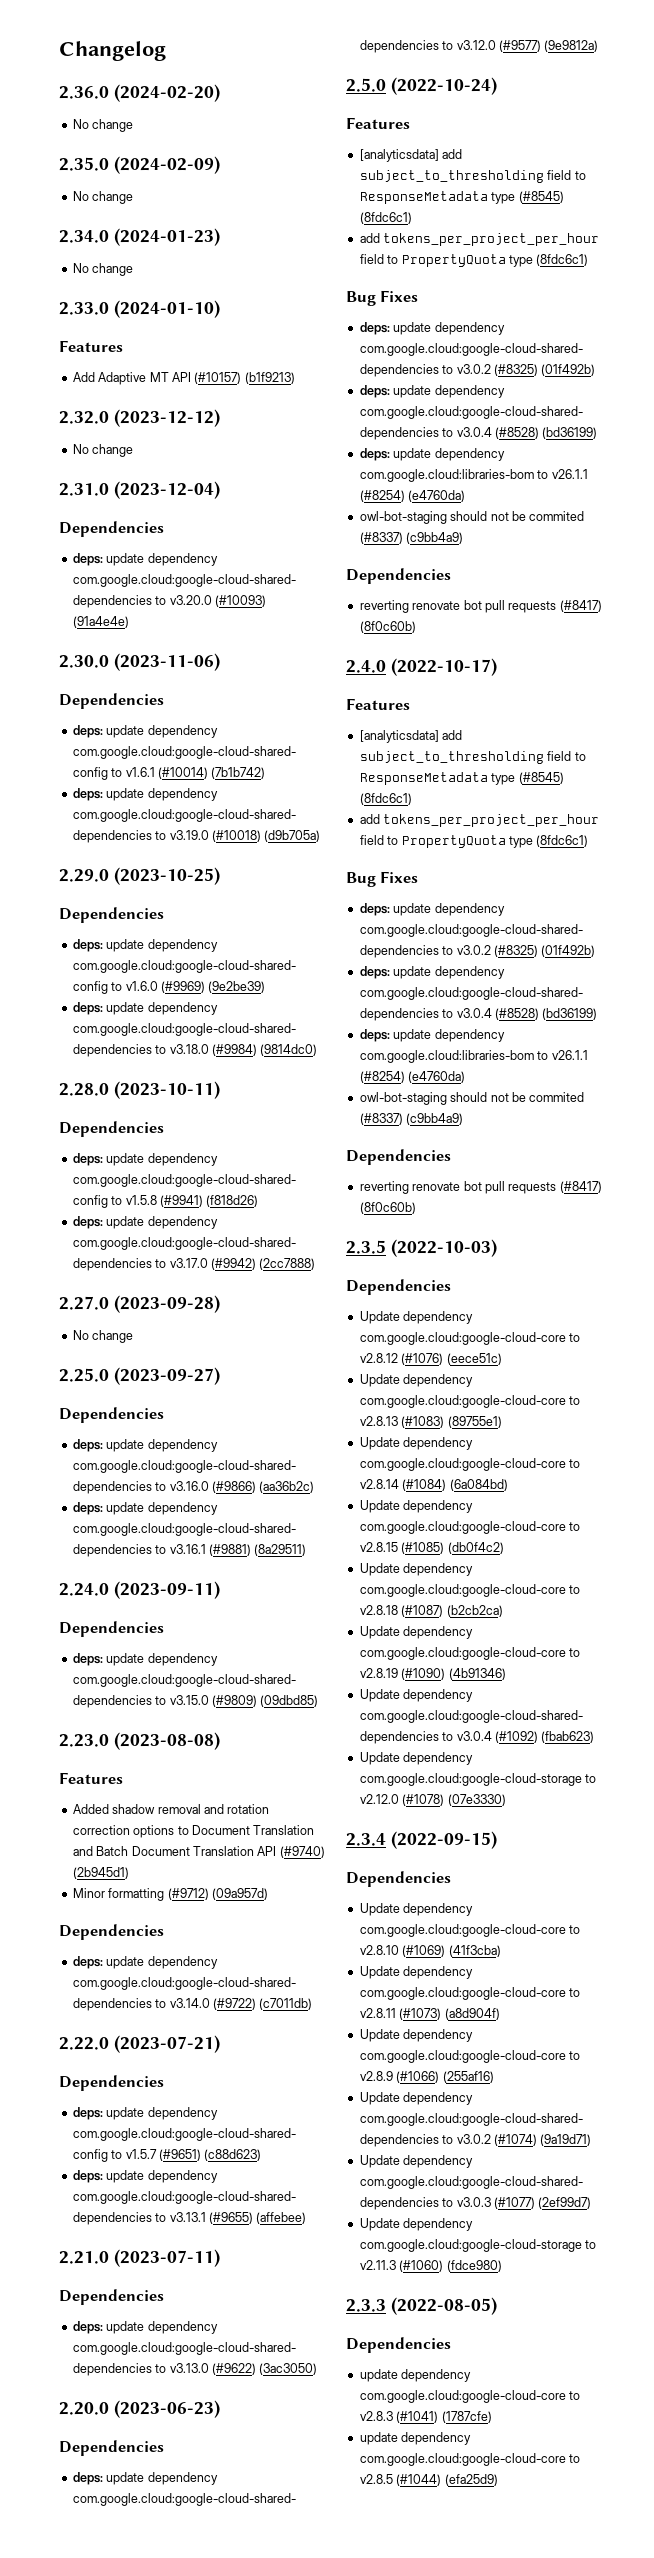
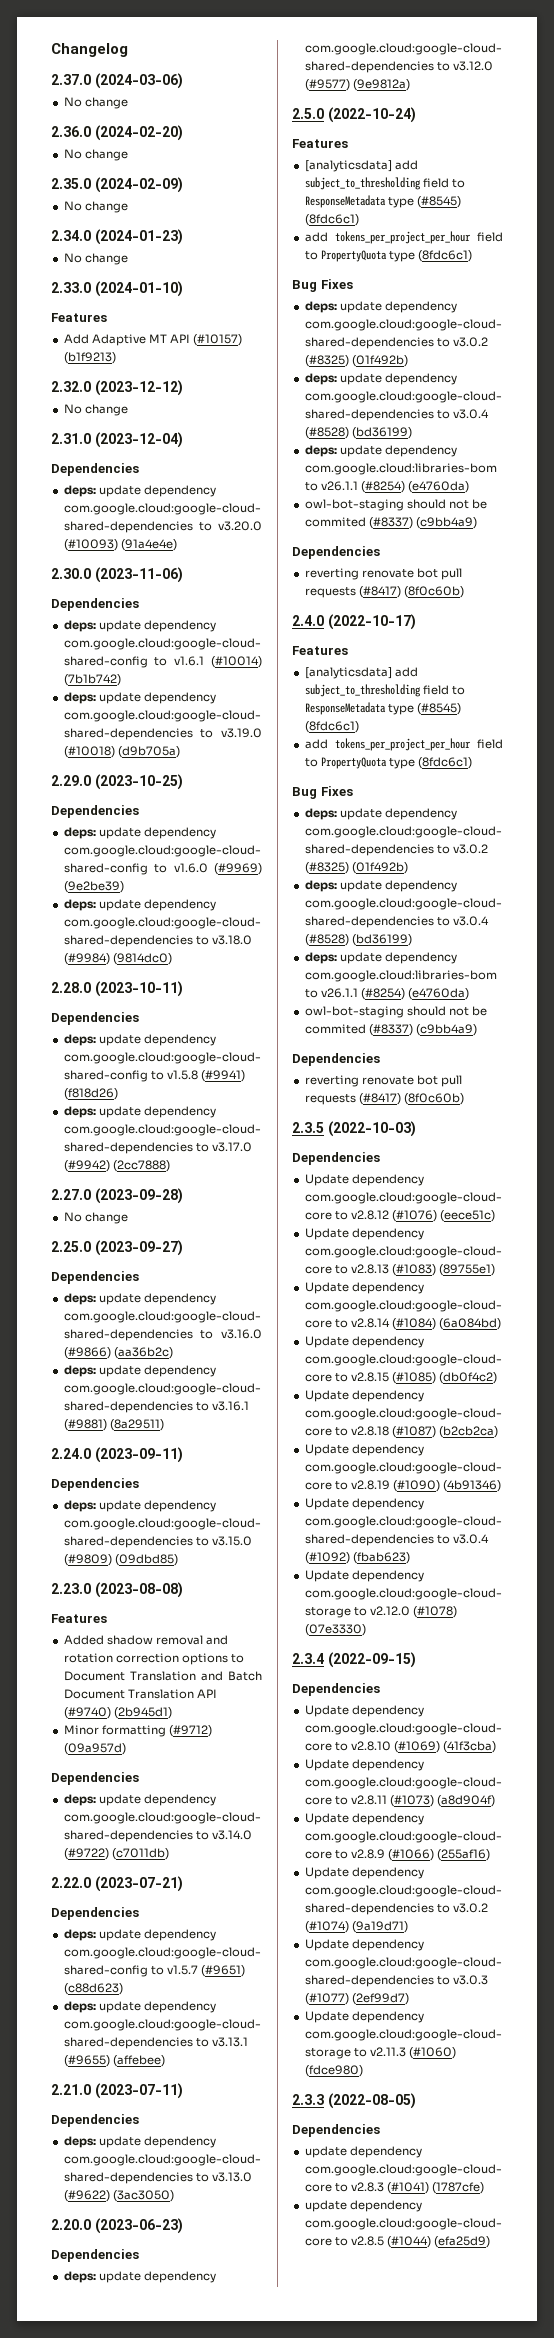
(166, 51) none -> [51,73,183,89] [63,97,128,109] // 2.37.0 (2024-03-06) // No change

